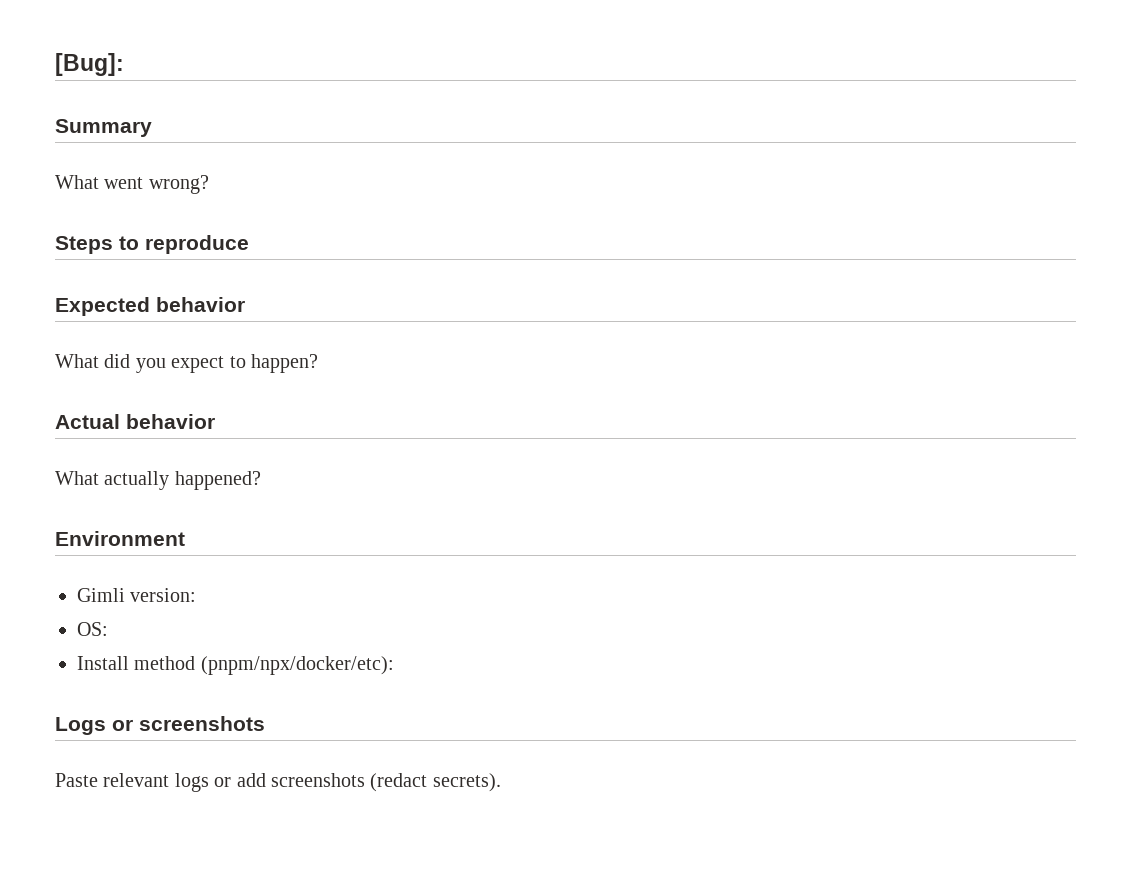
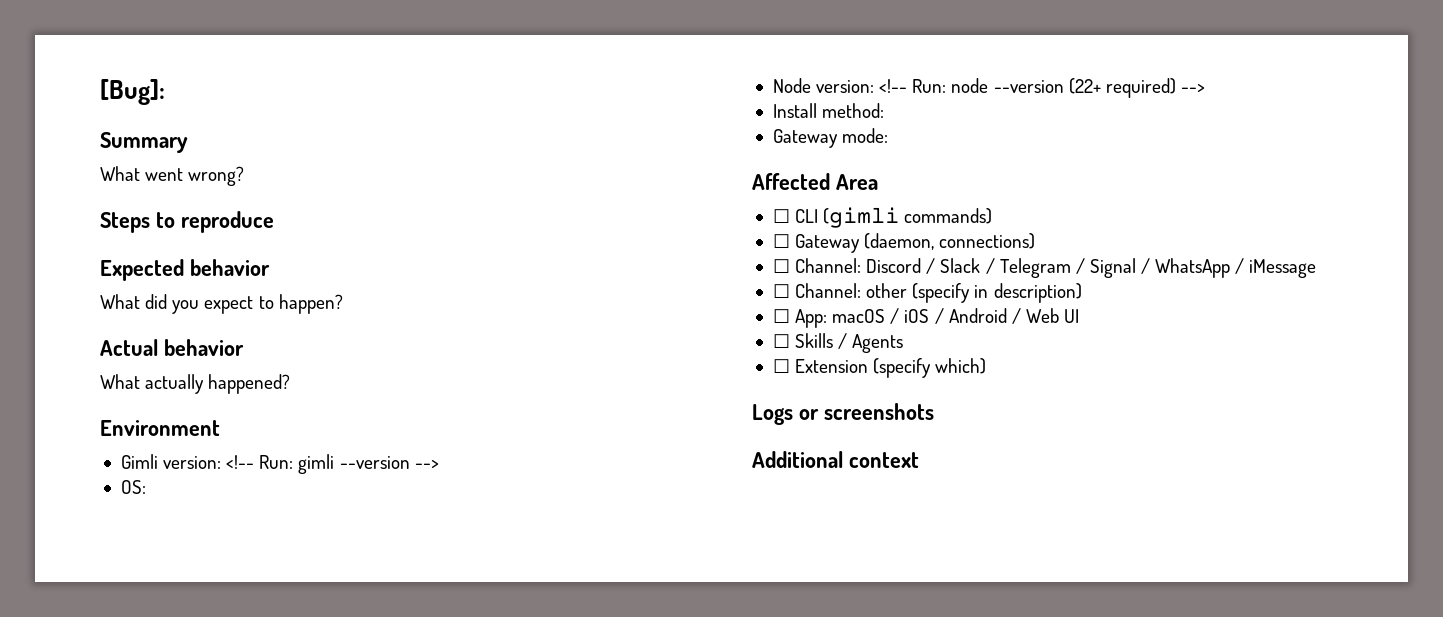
[77,622,108,636] [77,656,394,675] [55,716,265,735] [55,773,501,792] // OS: // Install method (pnpm/npx/docker/etc): // Logs or screenshots // Paste relevant logs or add screenshots (redact secrets). -> [226,454,439,474] [120,480,146,494] [772,78,1205,98] [772,103,885,118] [772,128,889,148] [752,173,878,190] [772,207,993,228] [772,233,1036,253] [772,258,1317,278] [772,283,1082,303] [772,308,1080,328] [772,333,904,353] [772,358,987,378] [752,403,934,425] [752,451,919,468] <!-- Run: gimli --version --> // OS: // Node version: <!-- Run: node --version (22+ required) --> // Install method: // Gateway mode: // Affected Area // ☐ CLI (gimli commands) // ☐ Gateway (daemon, connections) // ☐ Channel: Discord / Slack / Telegram / Signal / WhatsApp / iMessage // ☐ Channel: other (specify in description) // ☐ App: macOS / iOS / Android / Web UI // ☐ Skills / Agents // ☐ Extension (specify which) // Logs or screenshots // Additional context

